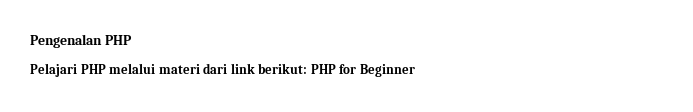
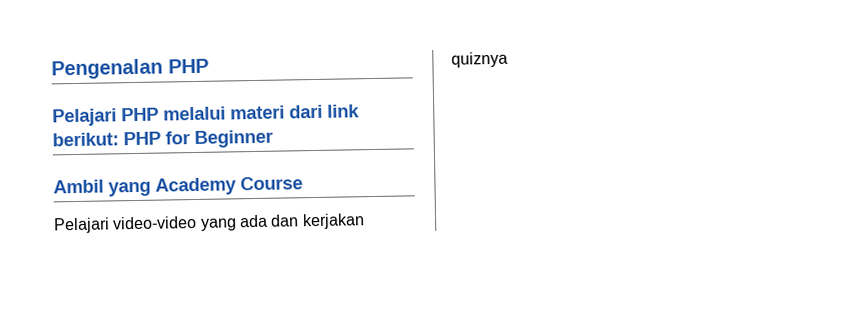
(415, 70) none -> [53,176,303,197] [53,213,365,234] [451,51,508,68] // Ambil yang Academy Course // Pelajari video-video yang ada dan kerjakan quiznya

